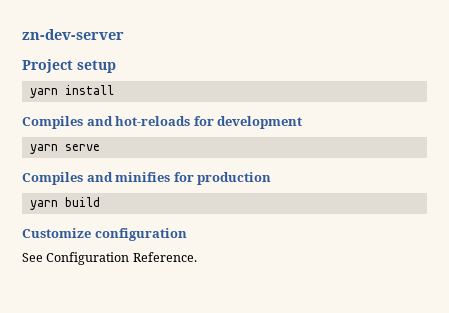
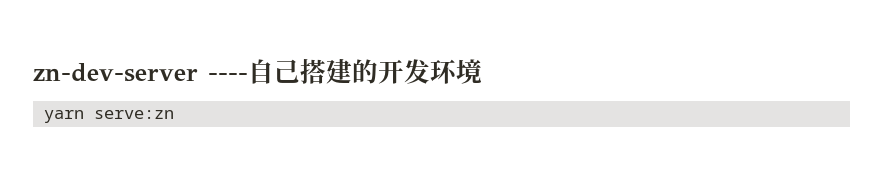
[22,59,116,73] [29,85,114,98] [22,116,303,129] [29,144,100,154] [22,172,272,185] [29,197,100,210] [22,228,187,241] [22,252,197,265] // Project setup // yarn install // Compiles and hot-reloads for development // yarn serve // Compiles and minifies for production // yarn build // Customize configuration // See Configuration Reference. -> [208,58,482,84] [43,110,174,123] ----自己搭建的开发环境 // yarn serve:zn

